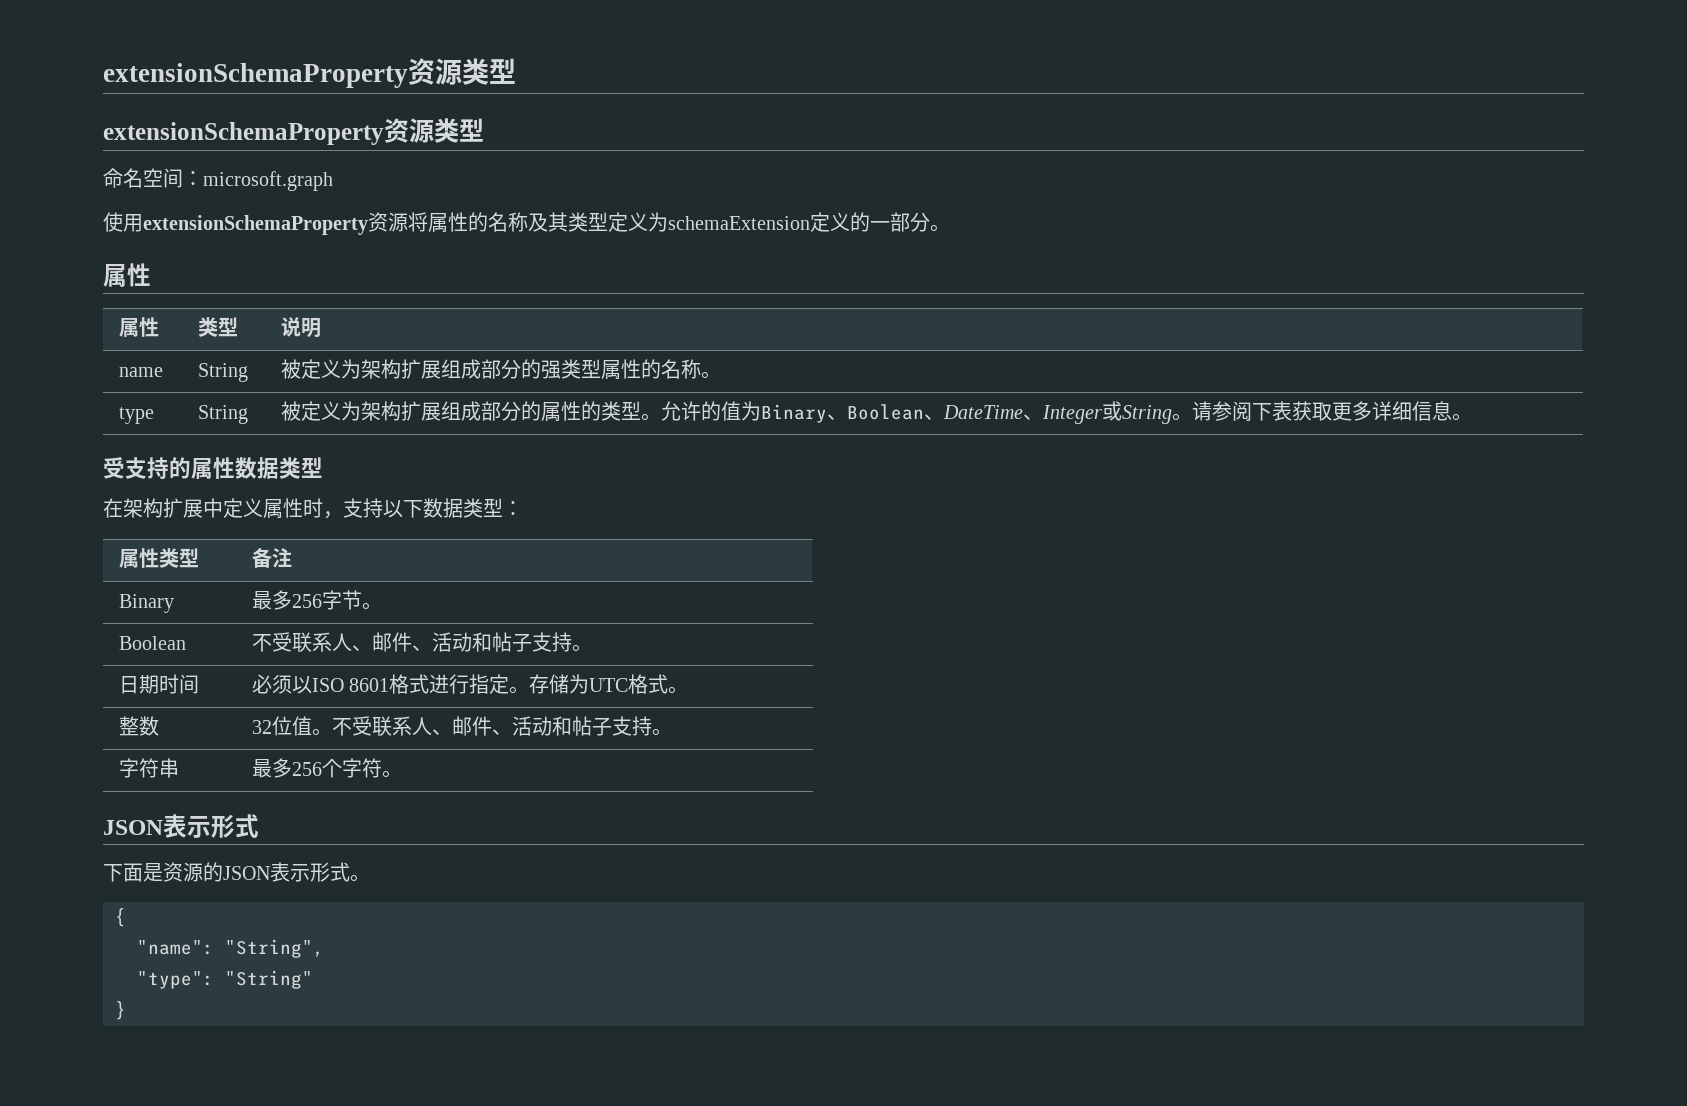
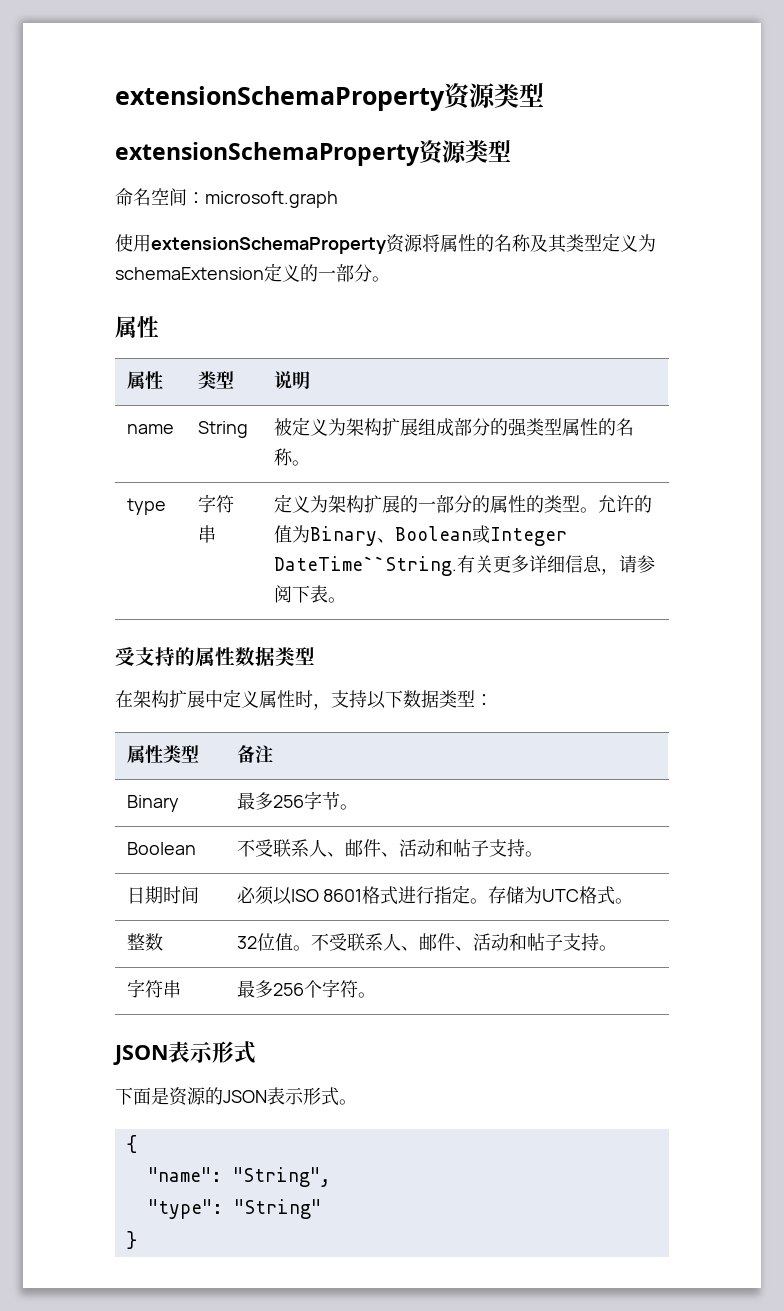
[197,405,248,424] [280,401,481,421] String | 被定义为架构扩展组成 -> [197,494,234,513] [197,525,216,543] [273,494,436,513] 字符串 | 定义为架构扩展的一
[923,401,1452,424] 、DateTime、Integer或String。请参阅下表获取更多详细信息 -> [471,525,567,546] [273,555,655,576] [273,585,328,603] 或Integer DateTime``String.有关更多详细信息，请参阅下表

